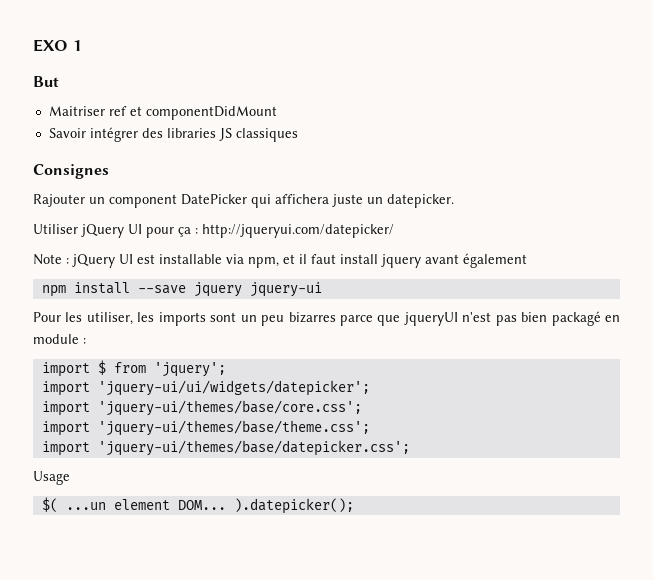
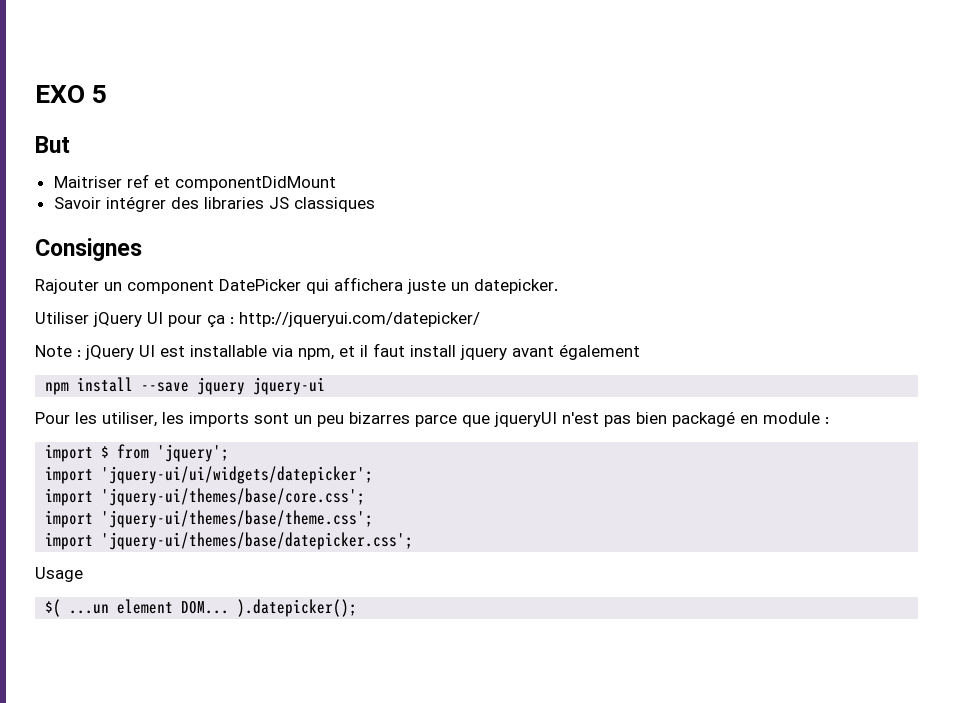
[72,40,82,51] 1 -> [92,85,108,103] 5

